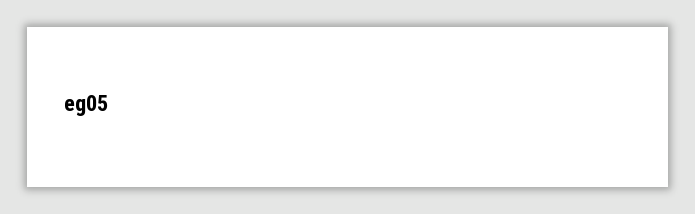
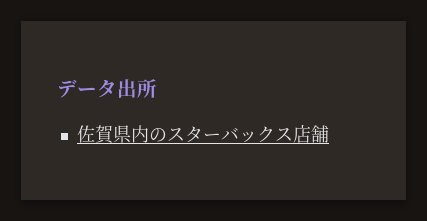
[64,95,108,116] eg05 -> [57,79,157,98] [76,124,329,144] データ出所 // 佐賀県内のスターバックス店舗

